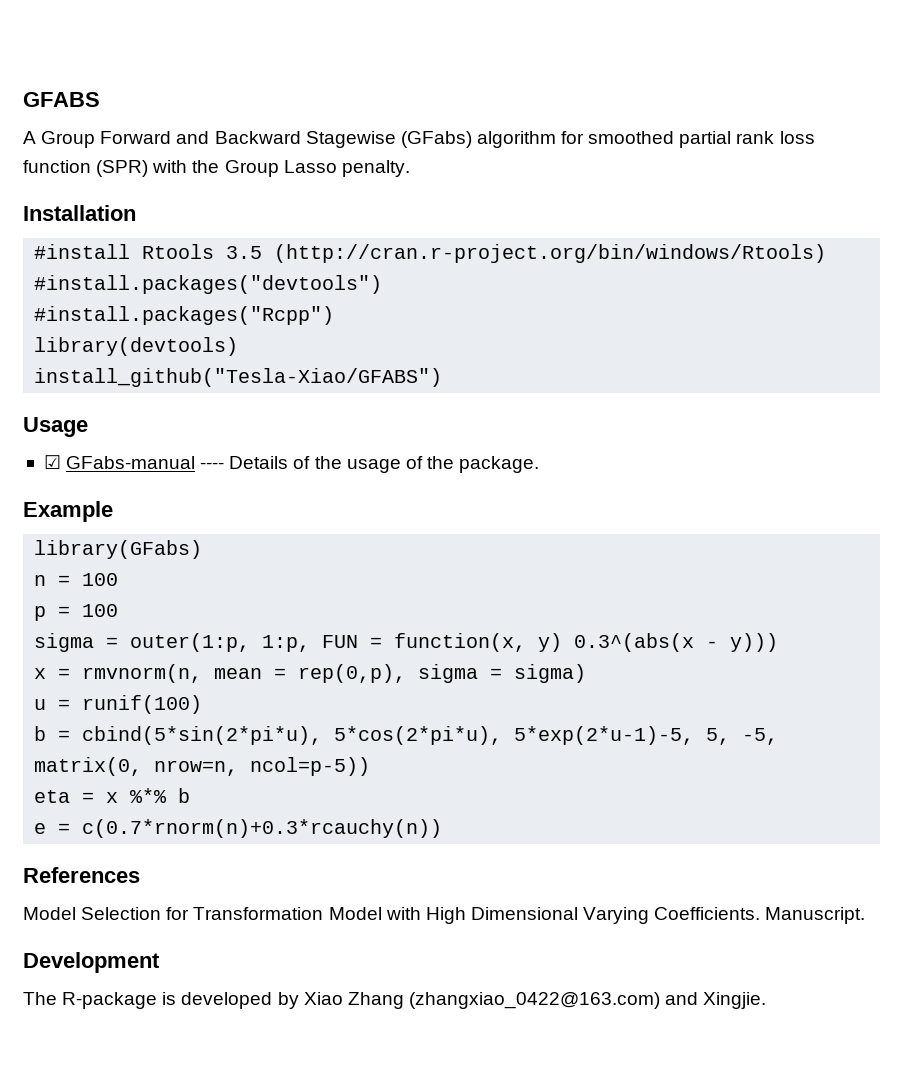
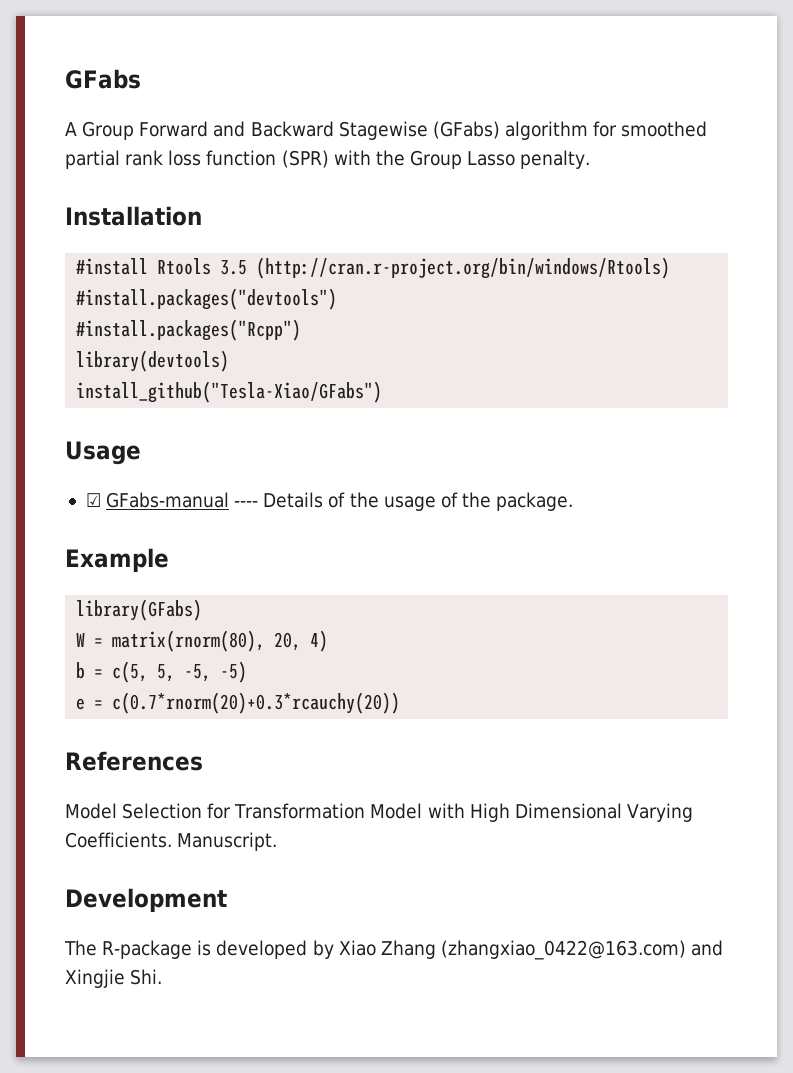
[23,92,100,107] GFABS -> [65,69,141,89] GFabs
[34,368,443,387] install_github("Tesla-Xiao/GFABS") -> [76,381,383,403] install_github("Tesla-Xiao/GFabs")
[34,573,119,586] [34,604,119,621] [34,633,779,652] [34,664,587,683] [34,695,203,714] [34,726,779,745] [34,757,371,776] [34,788,191,803] n = 100 // p = 100 // sigma = outer(1:p, 1:p, FUN = function(x, y) 0.3^(abs(x - y))) // x = rmvnorm(n, mean = rep(0,p), sigma = sigma) // u = runif(100) // b = cbind(5*sin(2*pi*u), 5*cos(2*pi*u), 5*exp(2*u-1)-5, 5, -5, matrix(0, nrow=n, ncol=p-5)) // eta = x %*% b -> [76,630,329,652] [76,661,248,683] W = matrix(rnorm(80), 20, 4) // b = c(5, 5, -5, -5)
[82,819,443,838] c(0.7*rnorm(n)+0.3*rcauchy(n)) -> [112,692,401,714] c(0.7*rnorm(20)+0.3*rcauchy(20))
[703,992,767,1009] Xingjie. -> [65,969,163,988] Xingjie Shi.

